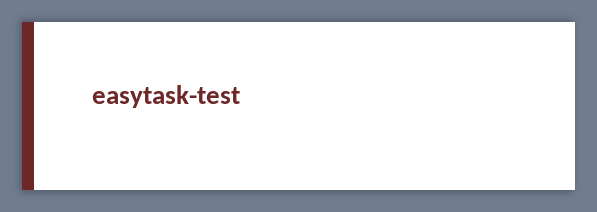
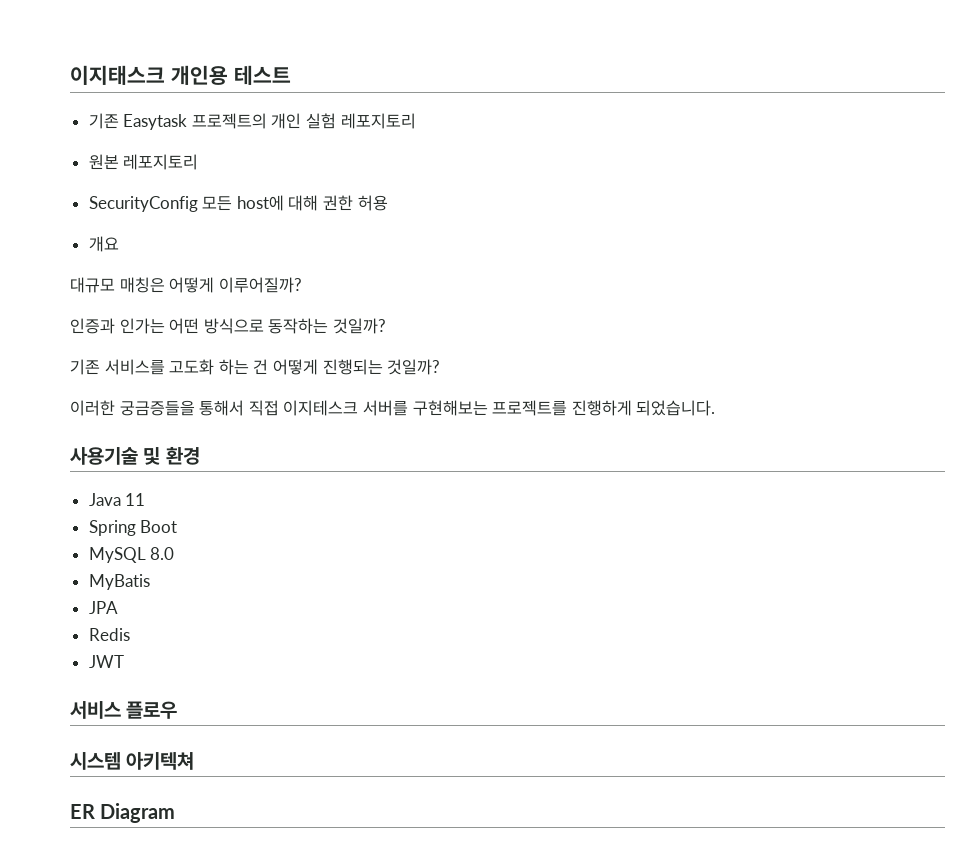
[92,85,240,108] easytask-test -> [70,65,291,85] [88,113,416,130] [88,154,199,170] [88,195,388,212] [88,236,119,252] [70,277,302,293] [70,318,386,334] [70,359,441,375] [70,400,716,416] [70,446,200,465] [88,493,146,506] [88,520,178,536] [88,547,175,563] [88,574,150,590] [88,601,118,614] [88,628,130,641] [88,655,124,668] [70,701,178,719] [70,752,195,770] [70,803,176,823] 이지태스크 개인용 테스트 // 기존 Easytask 프로젝트의 개인 실험 레포지토리 // 원본 레포지토리 // SecurityConfig 모든 host에 대해 권한 허용 // 개요 // 대규모 매칭은 어떻게 이루어질까? // 인증과 인가는 어떤 방식으로 동작하는 것일까? // 기존 서비스를 고도화 하는 건 어떻게 진행되는 것일까? // 이러한 궁금증들을 통해서 직접 이지테스크 서버를 구현해보는 프로젝트를 진행하게 되었습니다. // 사용기술 및 환경 // Java 11 // Spring Boot // MySQL 8.0 // MyBatis // JPA // Redis // JWT // 서비스 플로우 // 시스템 아키텍쳐 // ER Diagram

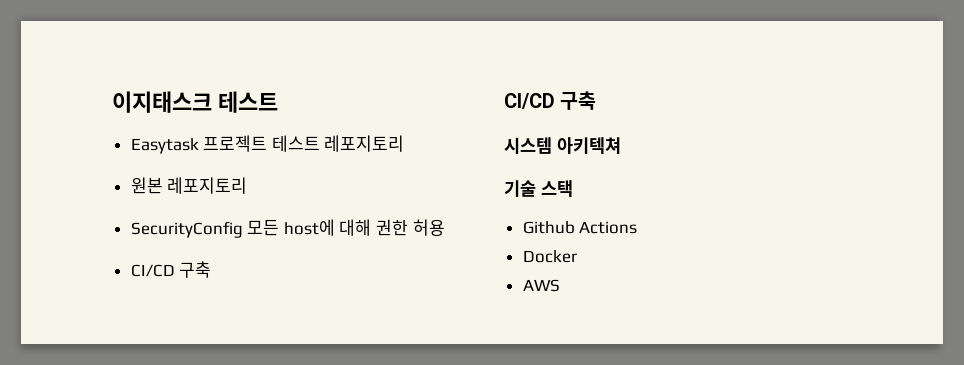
[170,65,228,85] 개인용 -> (212, 102) none
[88,113,337,130] 기존 Easytask 프로젝트의 개인 실험 -> [130,135,320,154] Easytask 프로젝트 테스트
[88,236,119,252] [70,277,302,293] [70,318,386,334] [70,359,441,375] [70,400,716,416] [70,446,200,465] [88,493,146,506] [88,520,178,536] [88,547,175,563] [88,574,150,590] [88,601,118,614] [88,628,130,641] [88,655,124,668] [70,701,178,719] [70,752,195,770] [70,803,176,823] 개요 // 대규모 매칭은 어떻게 이루어질까? // 인증과 인가는 어떤 방식으로 동작하는 것일까? // 기존 서비스를 고도화 하는 건 어떻게 진행되는 것일까? // 이러한 궁금증들을 통해서 직접 이지테스크 서버를 구현해보는 프로젝트를 진행하게 되었습니다. // 사용기술 및 환경 // Java 11 // Spring Boot // MySQL 8.0 // MyBatis // JPA // Redis // JWT // 서비스 플로우 // 시스템 아키텍쳐 // ER Diagram -> [130,261,212,278] [504,91,597,110] [504,137,621,154] [504,180,573,197] [522,221,638,234] [522,250,577,263] [522,279,560,292] CI/CD 구축 // CI/CD 구축 // 시스템 아키텍쳐 // 기술 스택 // Github Actions // Docker // AWS

